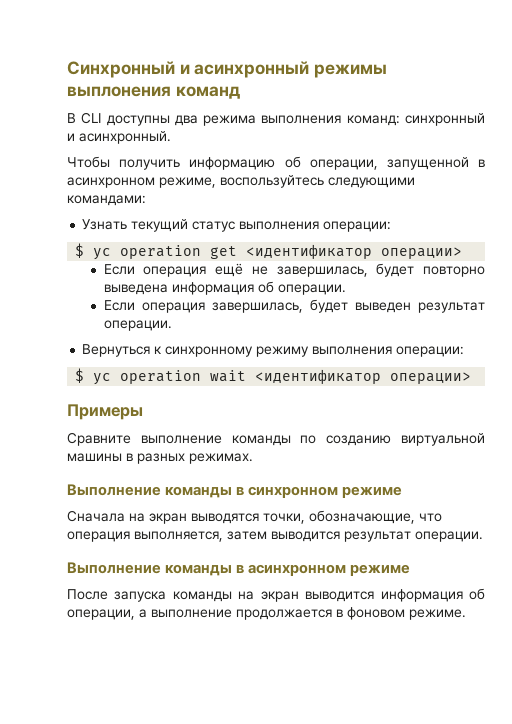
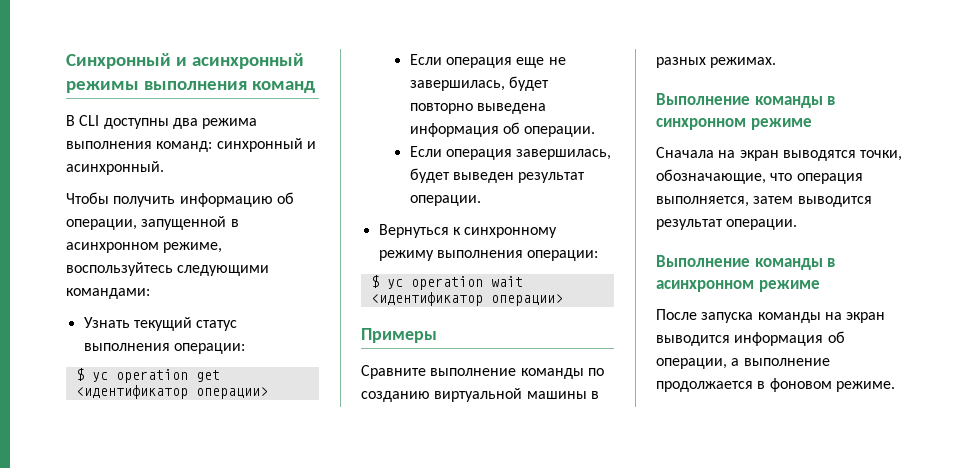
[67,86,171,97] выплонения -> [143,81,247,90] выполнения
[214,263,243,277] ещё -> [516,57,545,68] еще

